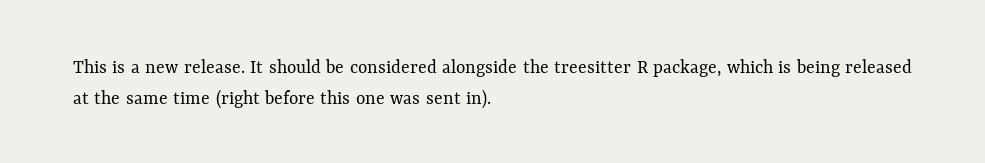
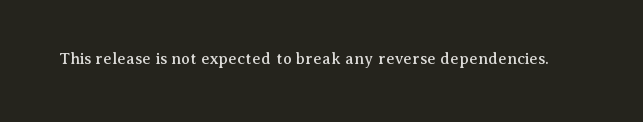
[112,59,912,77] [73,89,491,109] is a new release. It should be considered alongside the treesitter R package, which is being released at the same time (right before this one was sent in). -> [95,52,549,68] release is not expected to break any reverse dependencies.

